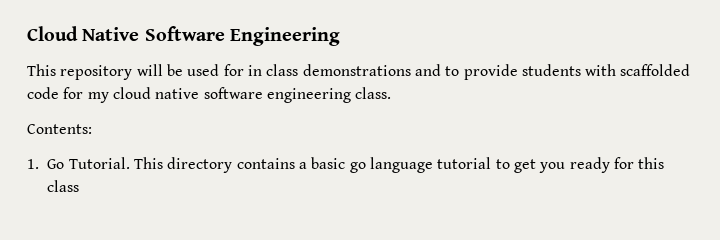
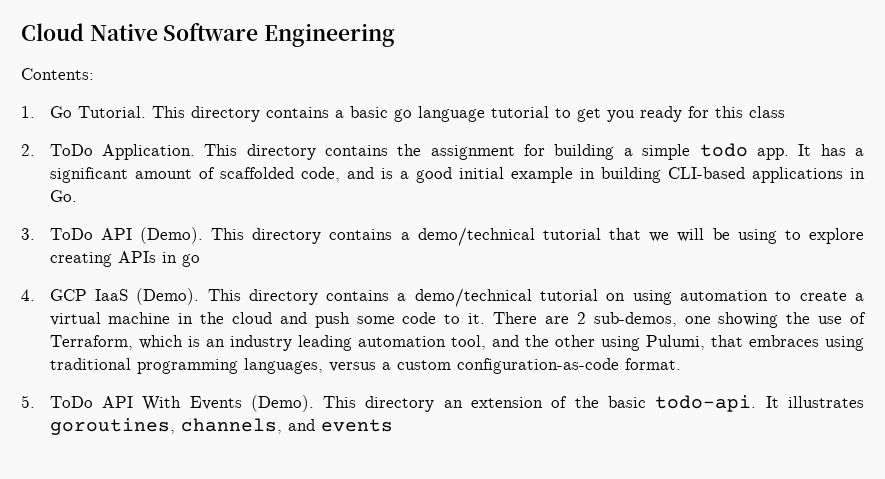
[27,64,691,80] [27,87,392,103] // This repository will be used for in class demonstrations and to provide students with scaffolded code for my cloud native software engineering class. -> (396, 35) none
(80, 186) none -> [21,143,864,160] [49,167,865,183] [49,190,77,202] [21,227,864,246] [49,251,200,267] [21,288,865,307] [49,312,867,328] [49,335,864,351] [49,358,681,374] [21,395,865,412] [49,418,393,435] // 2. ToDo Application. This directory contains the assignment for building a simple todo app. It has a significant amount of scaffolded code, and is a good initial example in building CLI-based applications in Go. // 3. ToDo API (Demo). This directory contains a demo/technical tutorial that we will be using to explore creating APIs in go // 4. GCP IaaS (Demo). This directory contains a demo/technical tutorial on using automation to create a virtual machine in the cloud and push some code to it. There are 2 sub-demos, one showing the use of Terraform, which is an industry leading automation tool, and the other using Pulumi, that embraces using traditional programming languages, versus a custom configuration-as-code format. // 5. ToDo API With Events (Demo). This directory an extension of the basic todo-api. It illustrates goroutines, channels, and events

